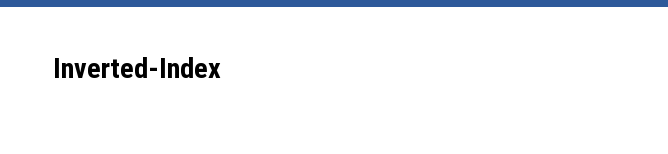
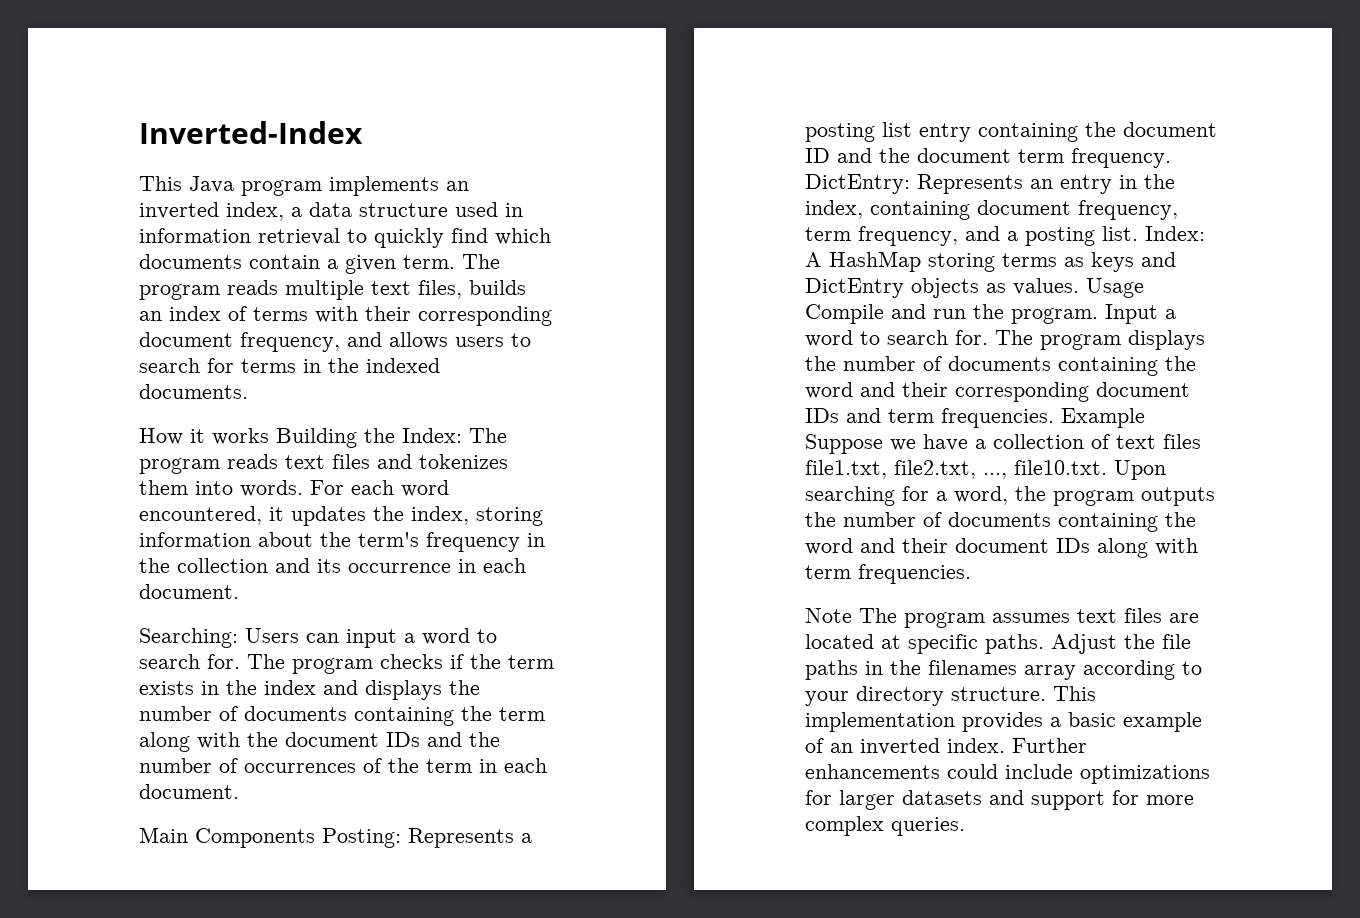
(221, 67) none -> [139,176,469,196] [139,202,523,221] [139,228,551,248] [139,254,500,274] [139,280,526,300] [139,306,552,326] [139,332,531,352] [139,358,440,373] [139,384,248,399] [139,428,507,448] [139,454,508,474] [139,480,449,497] [139,506,543,526] [139,532,545,552] [139,558,526,573] [139,584,239,599] [139,628,497,648] [139,654,554,674] [139,680,480,700] [139,706,545,726] [139,732,500,752] [139,758,547,773] [139,784,239,799] [139,827,532,848] [805,122,1217,142] [805,148,1171,168] [805,174,1175,194] [805,200,1178,220] [805,226,1205,246] [805,251,1176,272] [805,278,1144,298] [805,304,1176,324] [805,330,1205,350] [805,356,1196,376] [805,382,1190,402] [805,408,1145,428] [805,434,1201,454] [805,460,1166,480] [805,486,1215,506] [805,512,1196,532] [805,538,1198,558] [805,564,971,584] [805,608,1199,628] [805,634,1191,654] [805,660,1202,680] [805,686,1096,706] [805,712,1202,732] [805,738,1087,755] [805,764,1210,784] [805,790,1194,810] [805,816,965,836] // This Java program implements an inverted index, a data structure used in information retrieval to quickly find which documents contain a given term. The program reads multiple text files, builds an index of terms with their corresponding document frequency, and allows users to search for terms in the indexed documents. // How it works Building the Index: The program reads text files and tokenizes them into words. For each word encountered, it updates the index, storing information about the term's frequency in the collection and its occurrence in each document. // Searching: Users can input a word to search for. The program checks if the term exists in the index and displays the number of documents containing the term along with the document IDs and the number of occurrences of the term in each document. // Main Components Posting: Represents a posting list entry containing the document ID and the document term frequency. DictEntry: Represents an entry in the index, containing document frequency, term frequency, and a posting list. Index: A HashMap storing terms as keys and DictEntry objects as values. Usage Compile and run the program. Input a word to search for. The program displays the number of documents containing the word and their corresponding document IDs and term frequencies. Example Suppose we have a collection of text files file1.txt, file2.txt, ..., file10.txt. Upon searching for a word, the program outputs the number of documents containing the word and their document IDs along with term frequencies. // Note The program assumes text files are located at specific paths. Adjust the file paths in the filenames array according to your directory structure. This implementation provides a basic example of an inverted index. Further enhancements could include optimizations for larger datasets and support for more complex queries.

